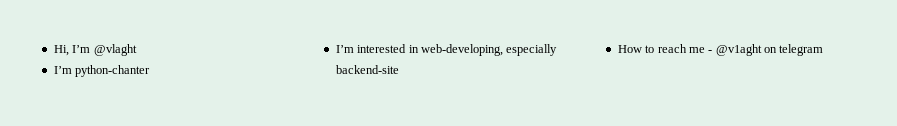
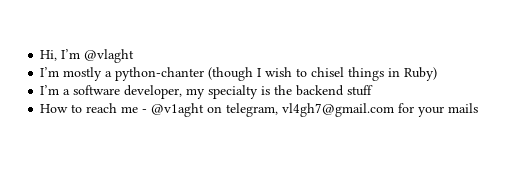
(72, 70) none -> [63,67,113,81] mostly a
[335,44,558,56] [335,65,399,74] // I’m interested in web-developing, especially backend-site -> [208,67,438,81] [40,85,374,99] (though I wish to chisel things in Ruby) // I’m a software developer, my specialty is the backend stuff
[779,44,824,56] telegram -> [226,103,479,117] telegram, vl4gh7@gmail.com for your mails

